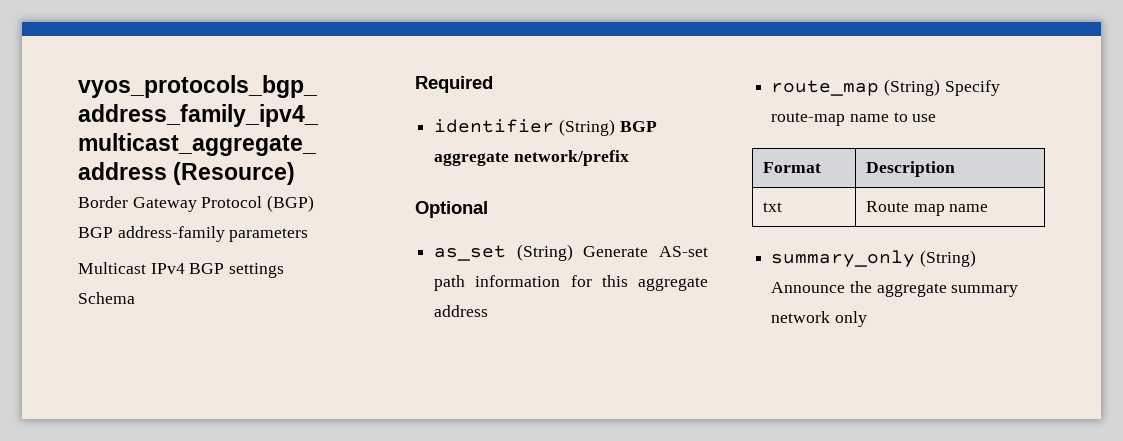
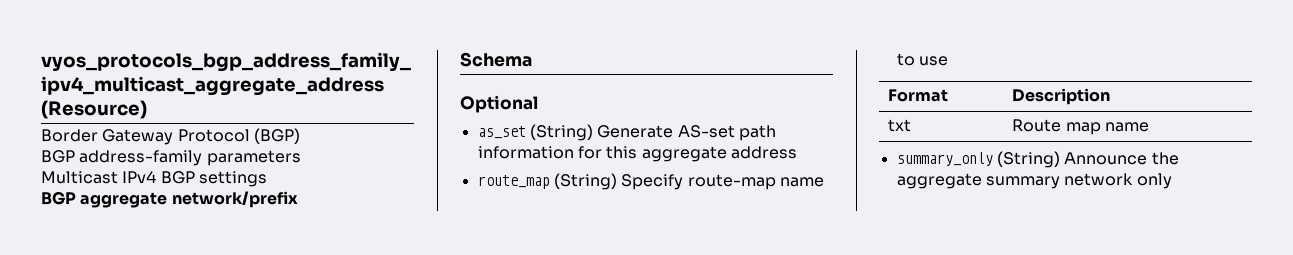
[78,292,135,304] [415,76,493,93] [434,119,615,136] Schema // Required // identifier (String) -> (267, 179) none
(629, 158) none -> [460,52,532,67] // Schema

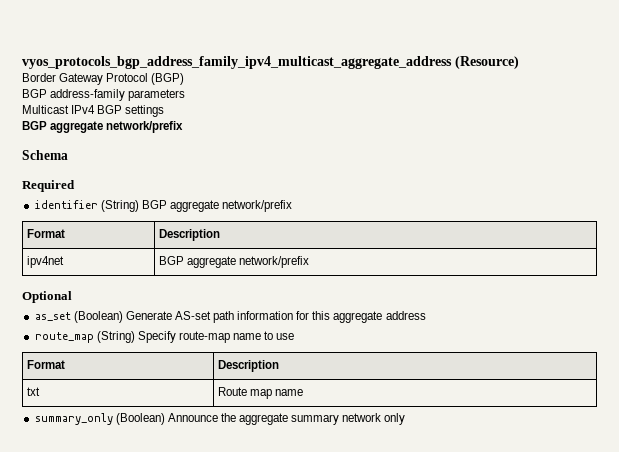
(532, 59) none -> [22,180,75,192] [34,200,293,212] [26,229,65,238] [158,229,220,241] [26,256,64,268] [158,256,310,268] // Required // identifier (String) BGP aggregate network/prefix // Format | Description // ipv4net | BGP aggregate network/prefix
[529,124,593,141] (String) -> [73,311,123,323] (Boolean)
[996,151,1060,168] (String) -> [115,413,165,425] (Boolean)

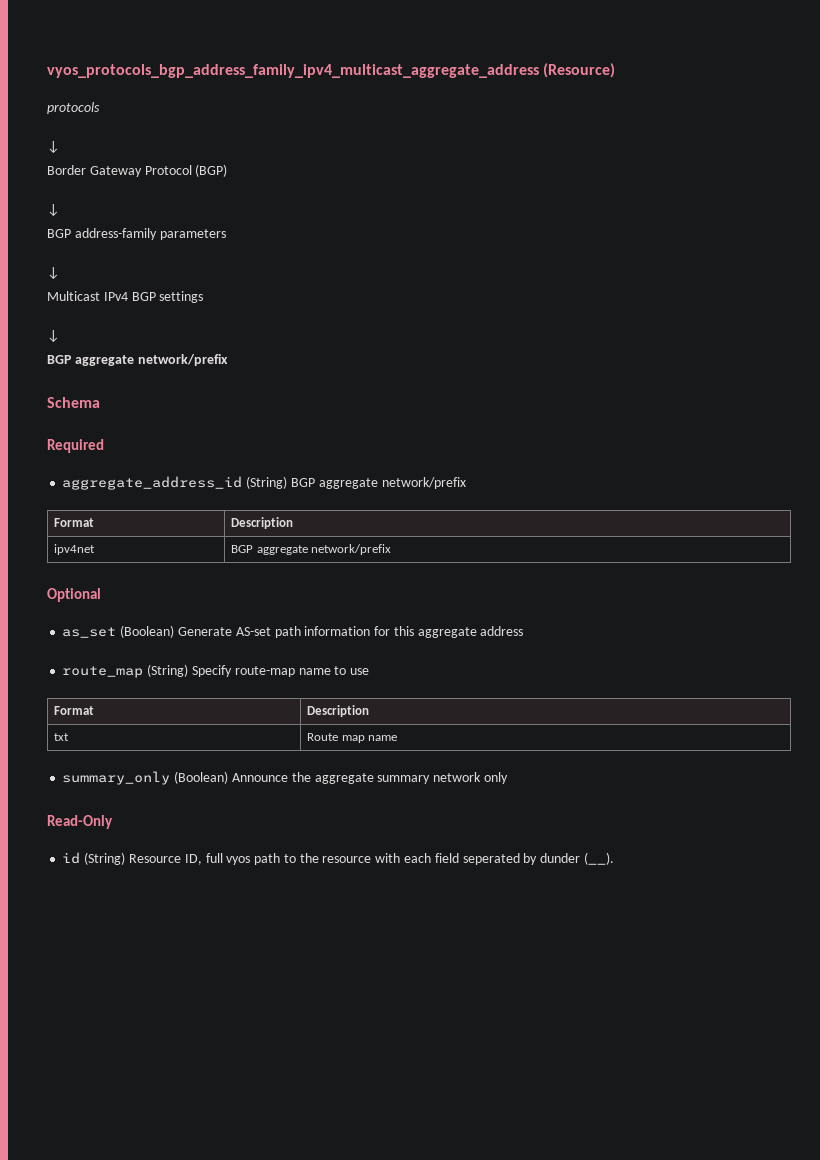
(519, 62) none -> [47,102,100,114] [47,141,60,154] // protocols // ↓
(185, 79) none -> [47,204,60,217] // ↓
(186, 95) none -> [47,267,60,280] // ↓
(165, 111) none -> [47,330,60,343] // ↓
[34,200,98,209] identifier -> [62,476,243,490] aggregate_address_id
(406, 419) none -> [47,815,113,829] [62,852,614,865] // Read-Only // id (String) Resource ID, full vyos path to the resource with each field seperated by dunder (__).

